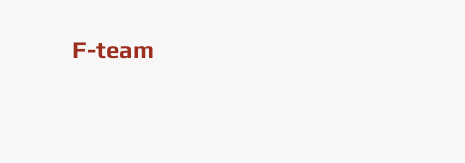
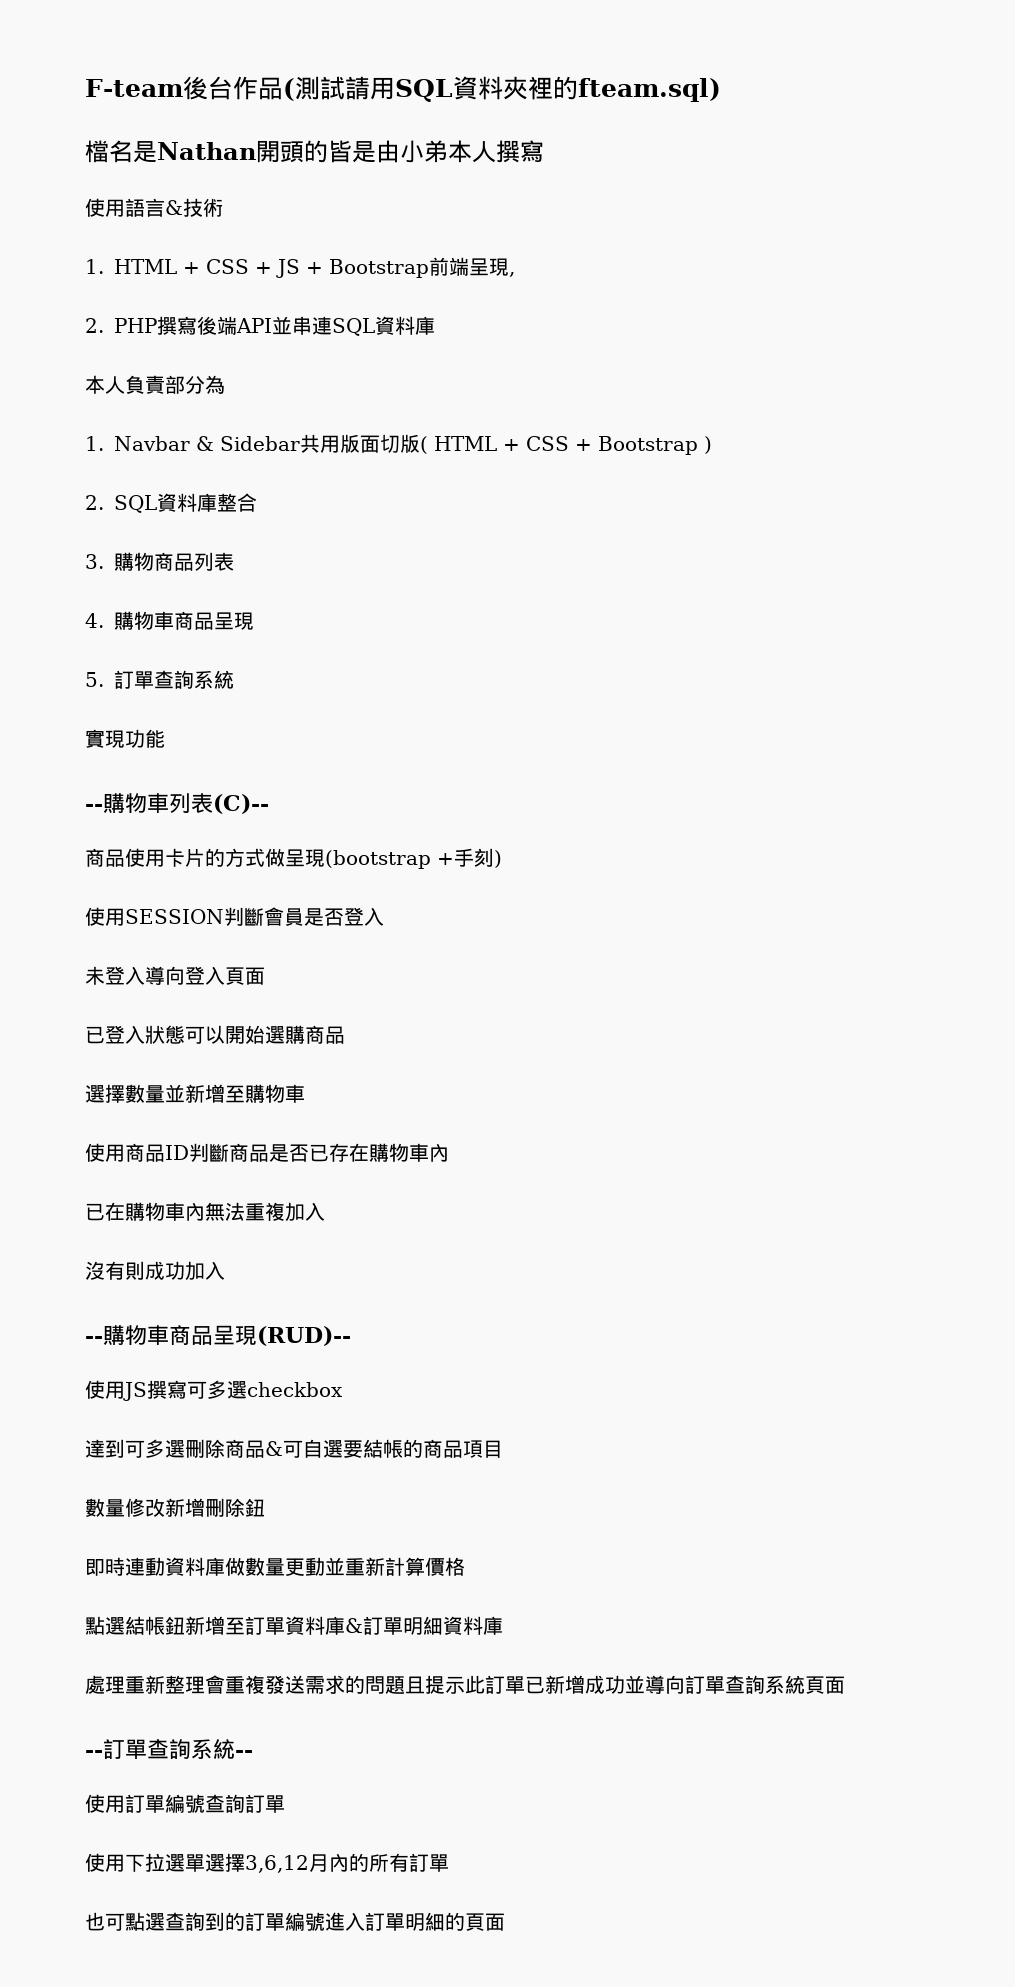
(154, 50) none -> [182,76,721,102] [85,140,544,163] [85,198,223,217] [85,257,515,278] [85,316,435,336] [85,375,225,394] [85,434,712,455] [85,493,257,513] [85,552,234,571] [85,611,254,630] [85,670,234,689] [85,729,165,748] [85,793,269,814] [85,848,502,869] [85,907,384,926] [85,966,265,985] [85,1025,345,1044] [85,1084,305,1103] [85,1143,449,1162] [85,1202,325,1222] [85,1261,225,1281] [85,1325,351,1346] [85,1380,343,1401] [85,1439,503,1458] [85,1498,265,1517] [85,1557,465,1576] [85,1616,503,1635] [85,1675,845,1694] [85,1739,253,1759] [85,1794,285,1813] [85,1853,449,1873] [85,1912,505,1931] 後台作品(測試請用SQL資料夾裡的fteam.sql) // 檔名是Nathan開頭的皆是由小弟本人撰寫 // 使用語言&技術 // 1. HTML + CSS + JS + Bootstrap前端呈現, // 2. PHP撰寫後端API並串連SQL資料庫 // 本人負責部分為 // 1. Navbar & Sidebar共用版面切版( HTML + CSS + Bootstrap ) // 2. SQL資料庫整合 // 3.購物商品列表 // 4.購物車商品呈現 // 5.訂單查詢系統 // 實現功能 // --購物車列表(C)-- // 商品使用卡片的方式做呈現(bootstrap +手刻) // 使用SESSION判斷會員是否登入 // 未登入導向登入頁面 // 已登入狀態可以開始選購商品 // 選擇數量並新增至購物車 // 使用商品ID判斷商品是否已存在購物車內 // 已在購物車內無法重複加入 // 沒有則成功加入 // --購物車商品呈現(RUD)-- // 使用JS撰寫可多選checkbox // 達到可多選刪除商品&可自選要結帳的商品項目 // 數量修改新增刪除鈕 // 即時連動資料庫做數量更動並重新計算價格 // 點選結帳鈕新增至訂單資料庫&訂單明細資料庫 // 處理重新整理會重複發送需求的問題且提示此訂單已新增成功並導向訂單查詢系統頁面 // --訂單查詢系統-- // 使用訂單編號查詢訂單 // 使用下拉選單選擇3,6,12月內的所有訂單 // 也可點選查詢到的訂單編號進入訂單明細的頁面

